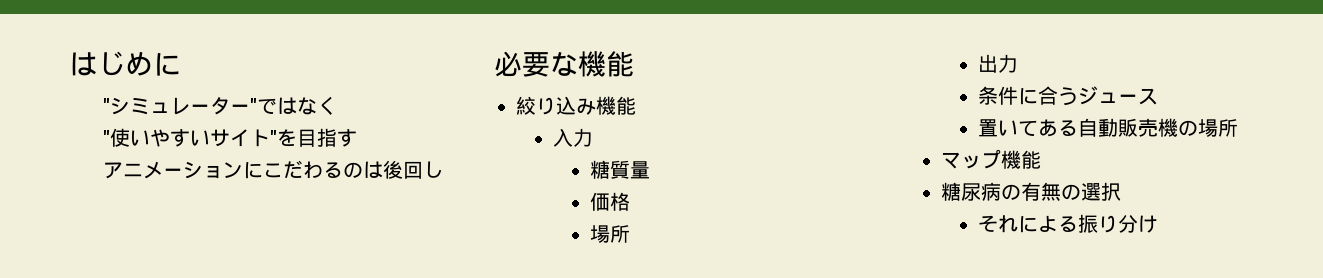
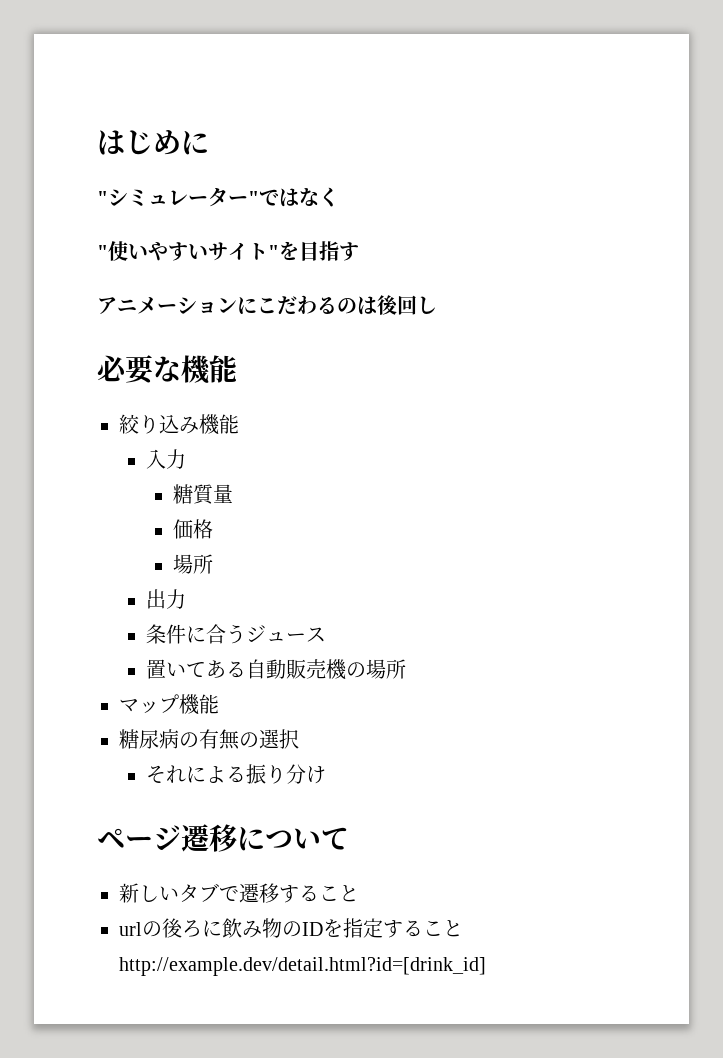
(1158, 224) none -> [97,824,349,852] [119,883,359,903] [119,918,463,938] [119,957,486,976] // ページ遷移について // 新しいタブで遷移すること // urlの後ろに飲み物のIDを指定することhttp://example.dev/detail.html?id=[drink_id]

